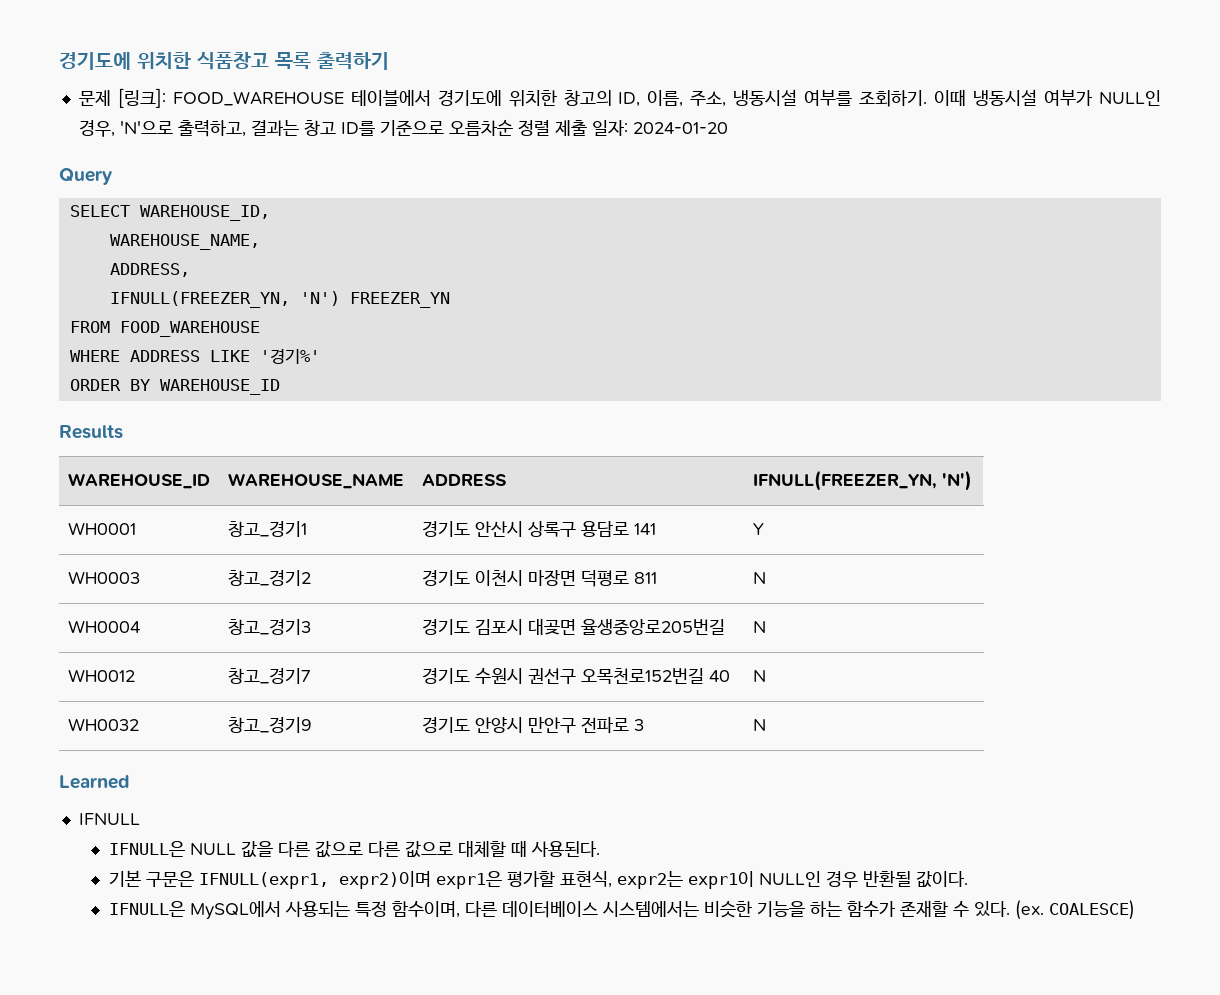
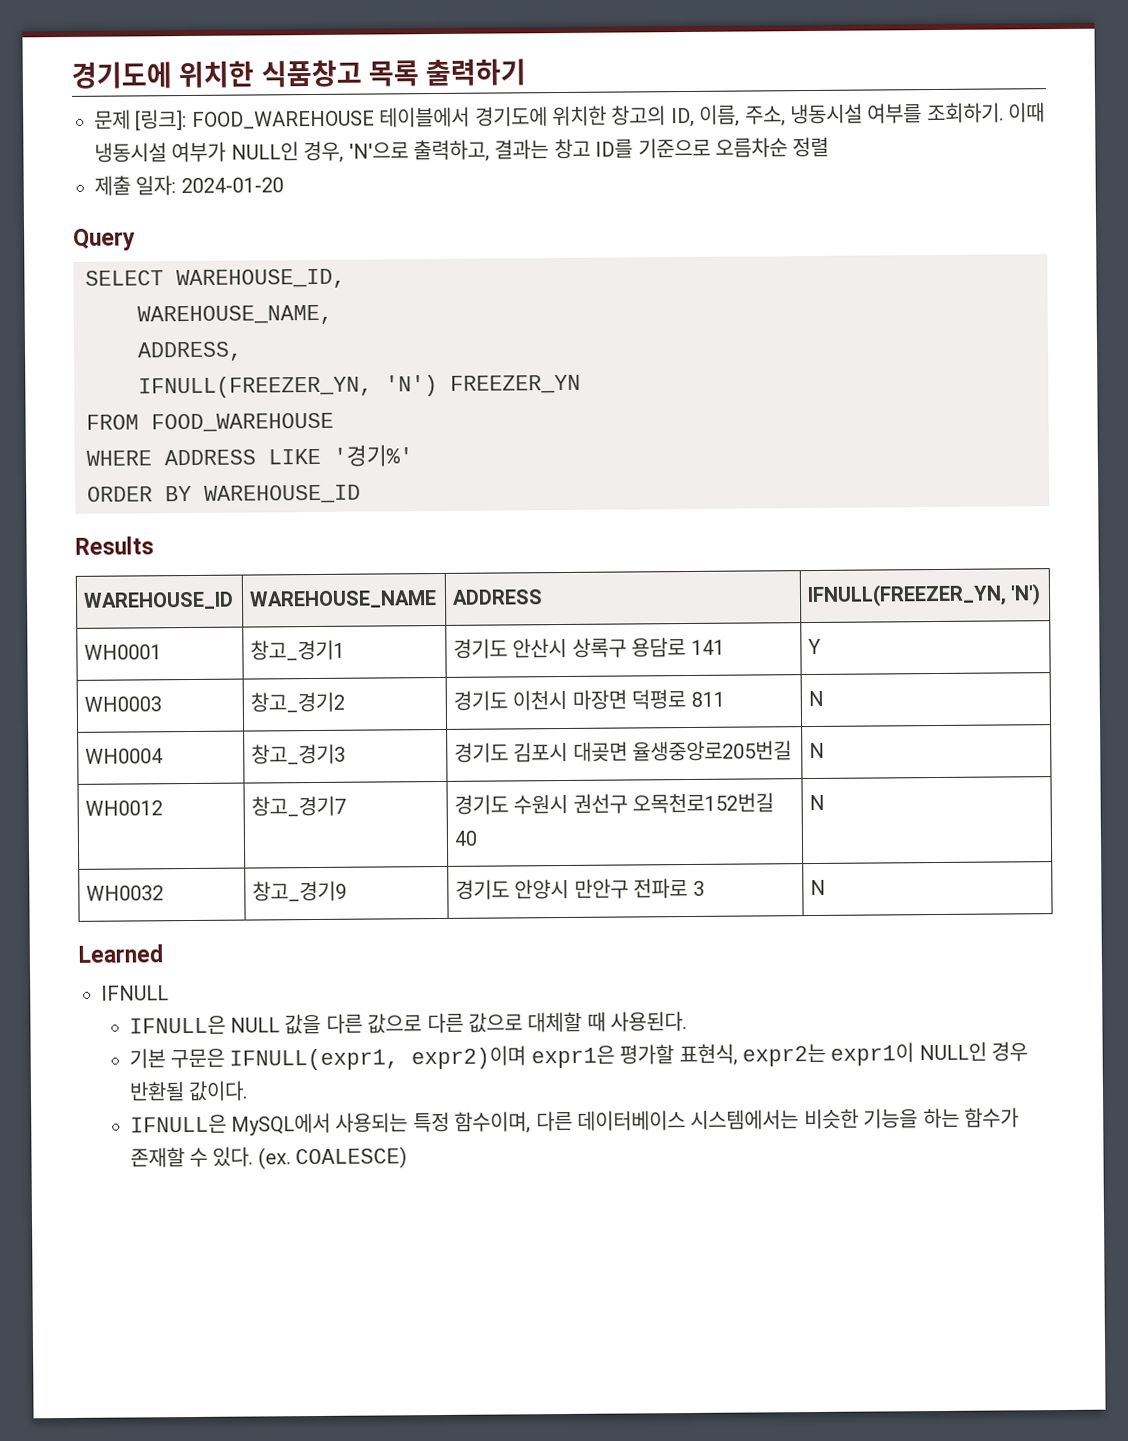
(550, 128) none -> (830, 147) //

